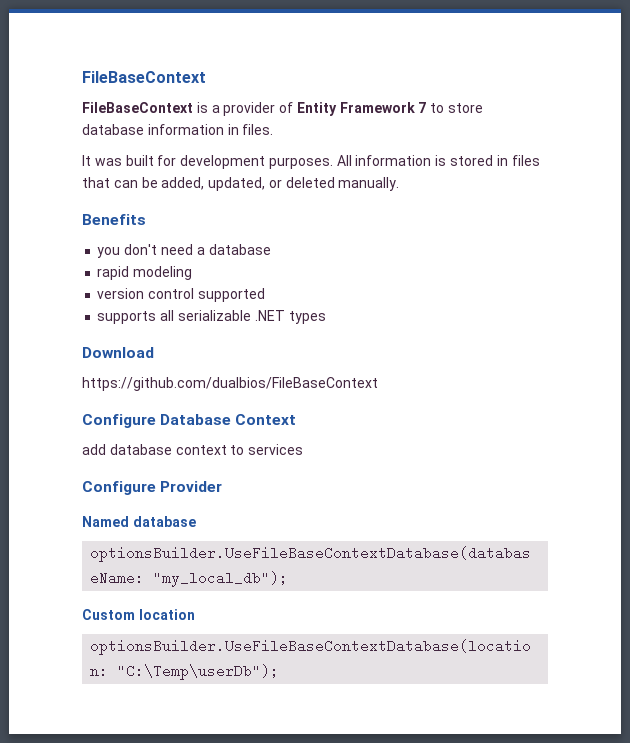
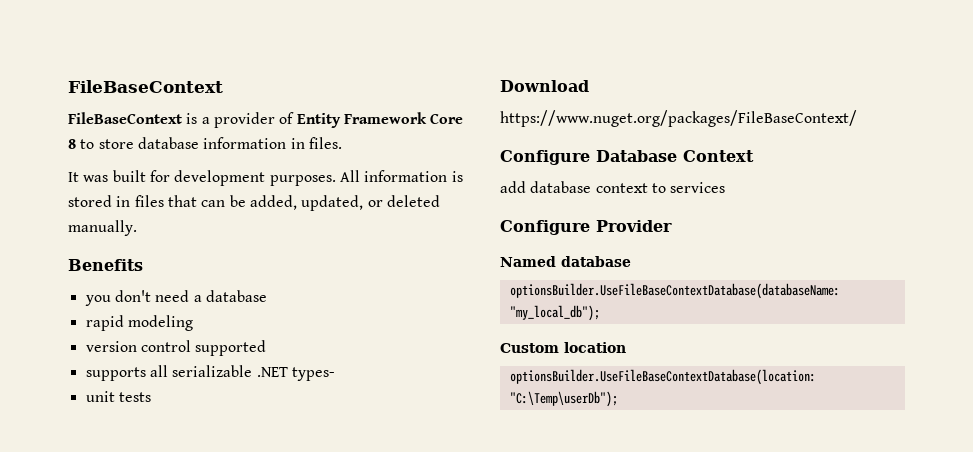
[418,102,427,113] 7 -> [430,113,464,124] [68,139,76,149] Core 8
[288,311,326,324] types -> [291,367,335,381] [85,391,151,402] types- // unit tests
[82,377,378,391] https://github.com/dualbios/FileBaseContext -> [500,110,857,127] https://www.nuget.org/packages/FileBaseContext/

